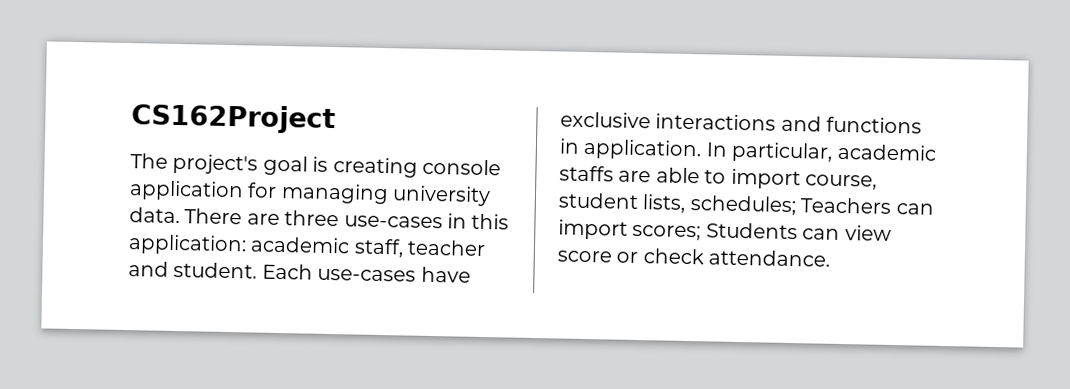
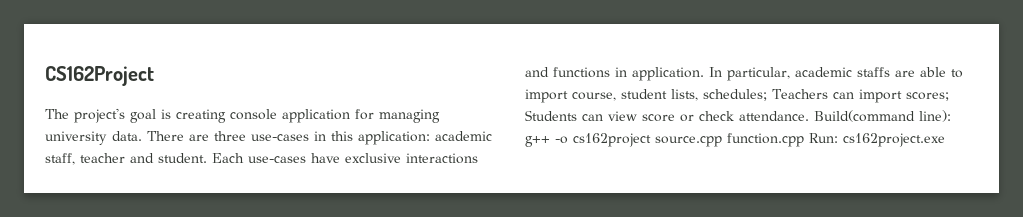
(831, 258) none -> [814,110,951,122] [525,133,945,147] Build(command line): g++ -o cs162project source.cpp function.cpp Run: cs162project.exe

